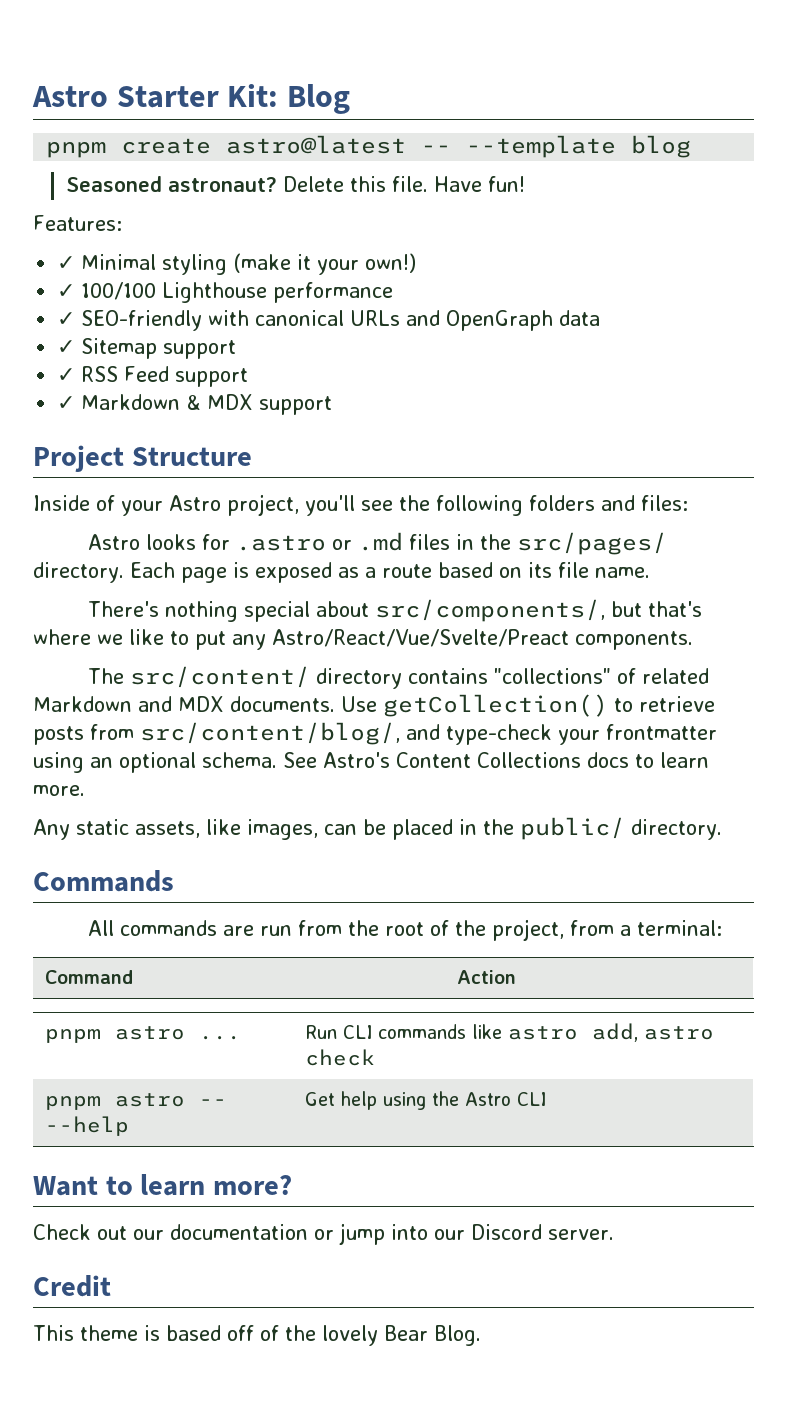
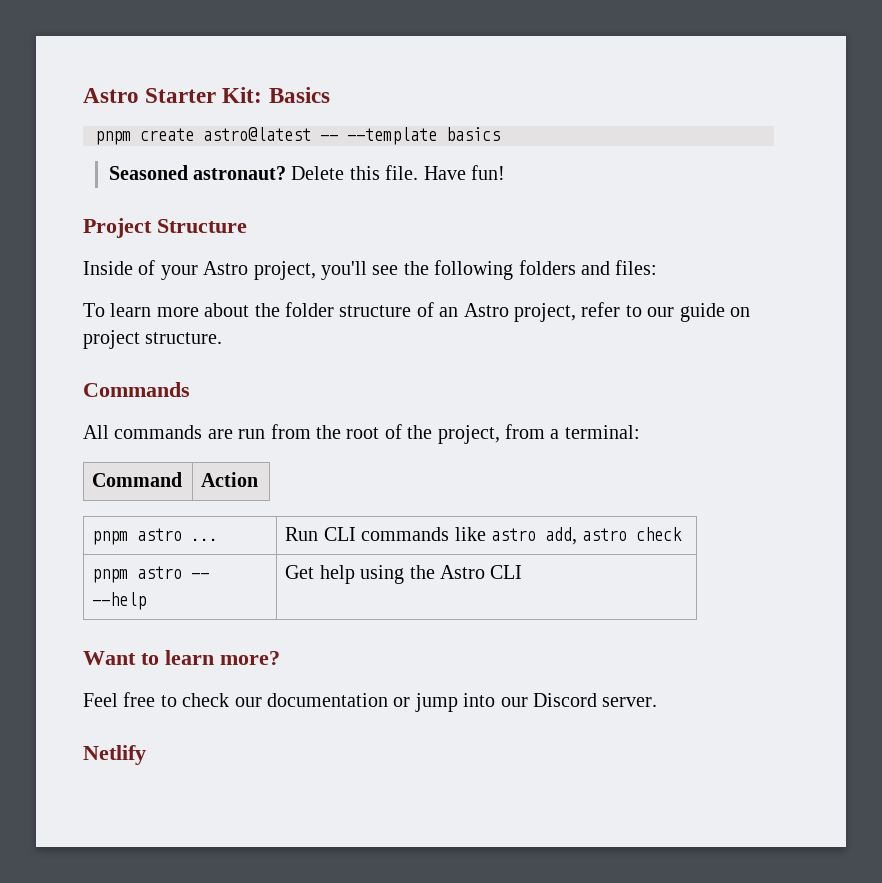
[286,84,350,114] Blog -> [268,87,330,103] Basics
[631,135,692,158] blog -> [446,127,500,141] basics
[33,215,122,231] [57,253,417,275] [57,282,394,303] [57,310,601,331] [57,338,237,359] [57,366,249,387] [57,394,333,415] // Features: // ✓ Minimal styling (make it your own!) // ✓ 100/100 Lighthouse performance // ✓ SEO-friendly with canonical URLs and OpenGraph data // ✓ Sitemap support // ✓ RSS Feed support // ✓ Markdown & MDX support -> (505, 172) none
[88,532,668,555] [33,562,650,583] [88,599,703,622] [33,629,693,650] [88,666,710,689] [33,694,715,717] [33,722,717,745] [33,752,709,773] [33,785,85,796] [33,817,722,840] Astro looks for .astro or .md files in the src/pages/ directory. Each page is exposed as a route based on its file name. // There's nothing special about src/components/, but that's where we like to put any Astro/React/Vue/Svelte/Preact components. // The src/content/ directory contains "collections" of related Markdown and MDX documents. Use getCollection() to retrieve posts from src/content/blog/, and type-check your frontmatter using an optional schema. See Astro's Content Collections docs to learn more. // Any static assets, like images, can be placed in the public/ directory. -> [83,302,750,322] [83,330,223,349] To learn more about the folder structure of an Astro project, refer to our guide on project structure.
[33,1224,127,1240] Check out -> [83,692,230,707] Feel free to check
[33,1275,111,1297] [33,1325,481,1346] Credit // This theme is based off of the lovely Bear Blog. -> [83,745,146,765] Netlify

